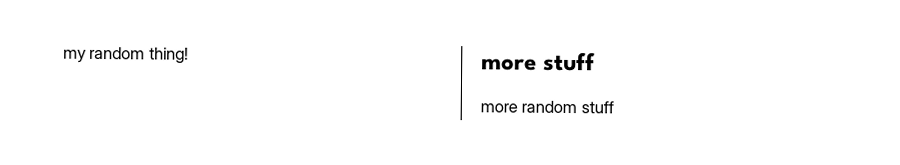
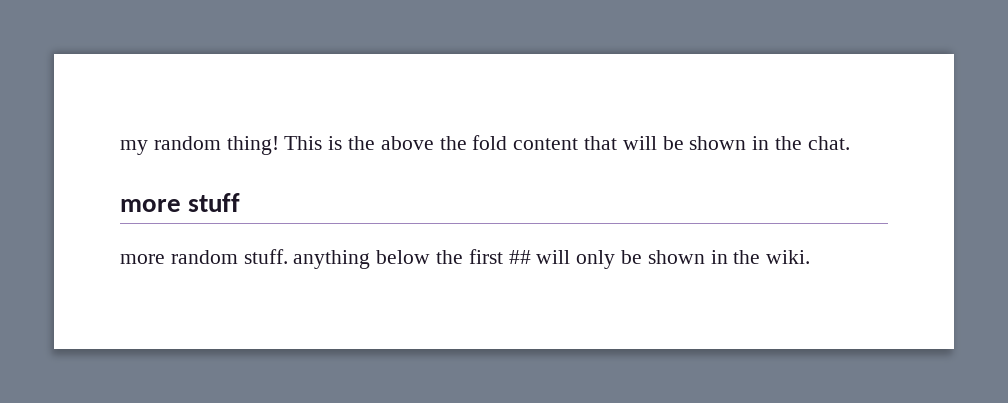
[481,51,596,72] [480,100,614,114] // more stuff // more random stuff -> [284,135,850,150] [120,193,241,212] [120,249,811,269] This is the above the fold content that will be shown in the chat. // more stuff // more random stuff. anything below the first ## will only be shown in the wiki.

